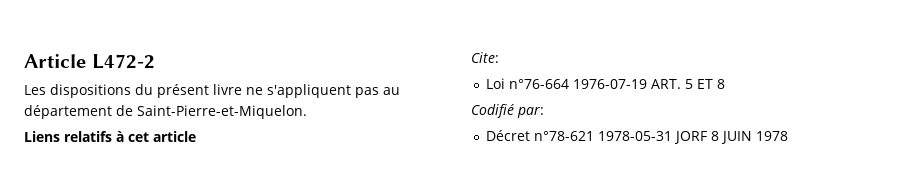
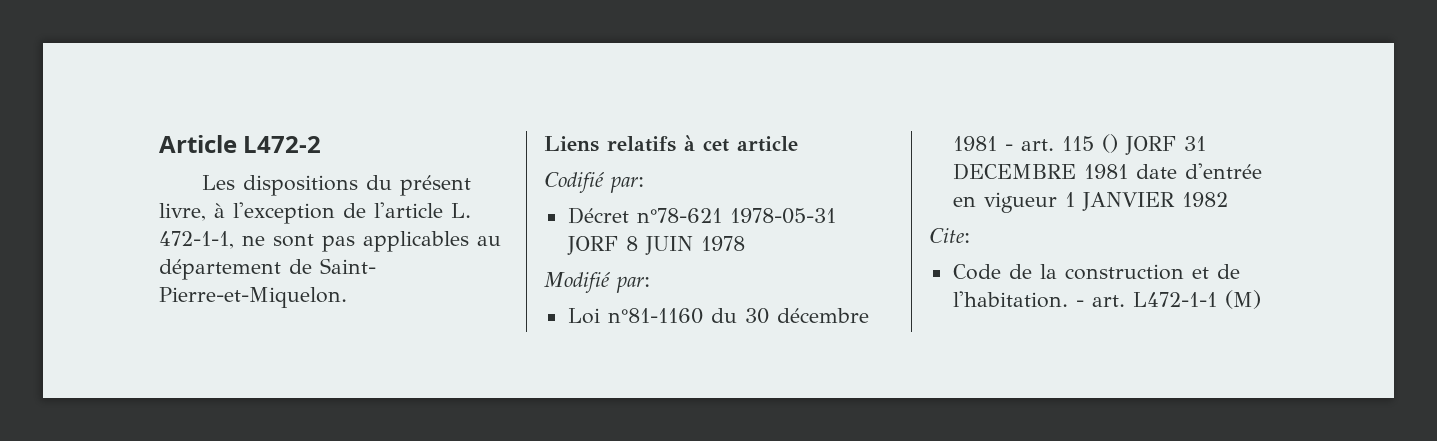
[213,84,379,98] livre ne s'appliquent pas -> [159,202,471,224] [159,231,469,252] livre, à l'exception de l'article L. 472-1-1, ne sont pas applicables
[137,105,307,119] Saint-Pierre-et-Miquelon. -> [320,258,376,274] [159,287,347,308] Saint- Pierre-et-Miquelon.
[471,52,499,63] [485,78,725,89] // Cite: // Loi n°76-664 1976-07-19 ART. 5 ET 8 -> (798, 144) none
(788, 136) none -> [544,272,650,293] [567,308,869,324] [952,134,1206,155] [952,163,1262,180] [952,192,1228,213] [929,228,970,243] [952,264,1240,280] [952,290,1261,309] // Modifié par: // Loi n°81-1160 du 30 décembre 1981 - art. 115 () JORF 31 DECEMBRE 1981 date d'entrée en vigueur 1 JANVIER 1982 // Cite: // Code de la construction et de l'habitation. - art. L472-1-1 (M)

